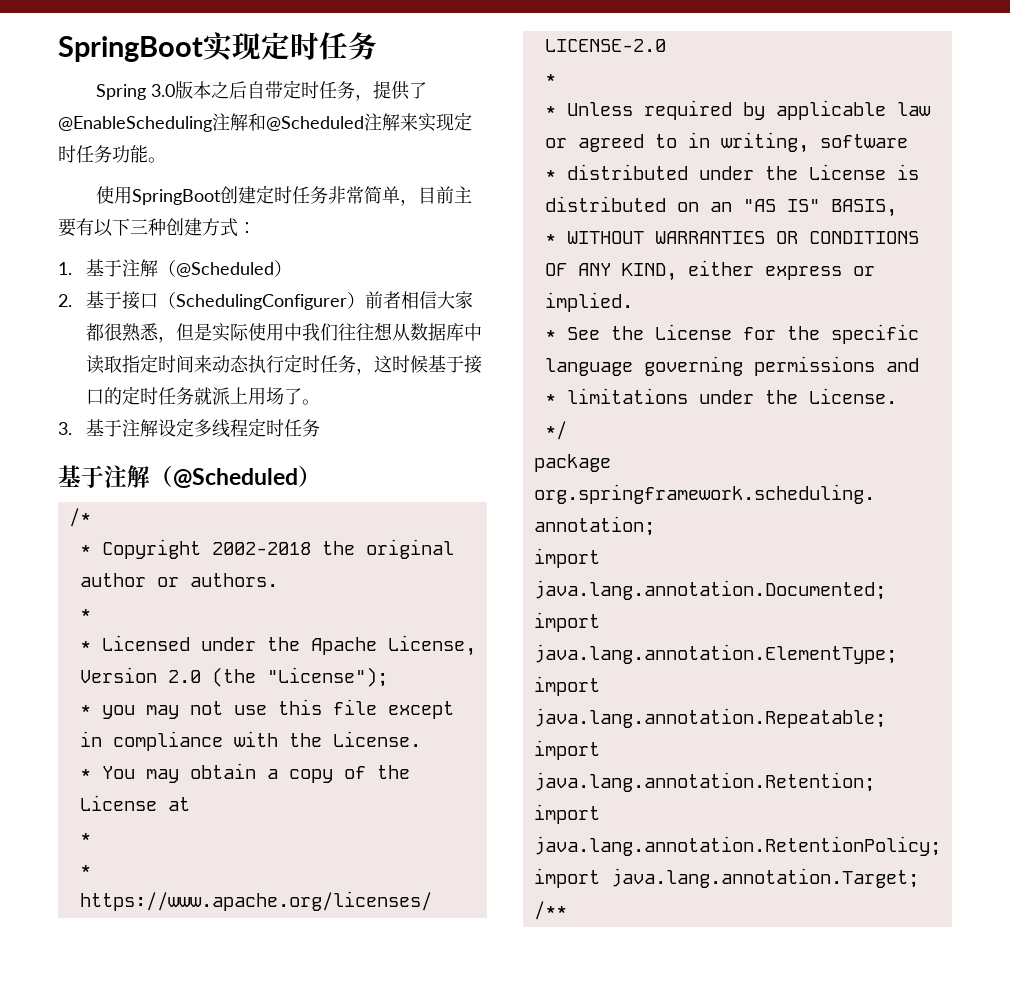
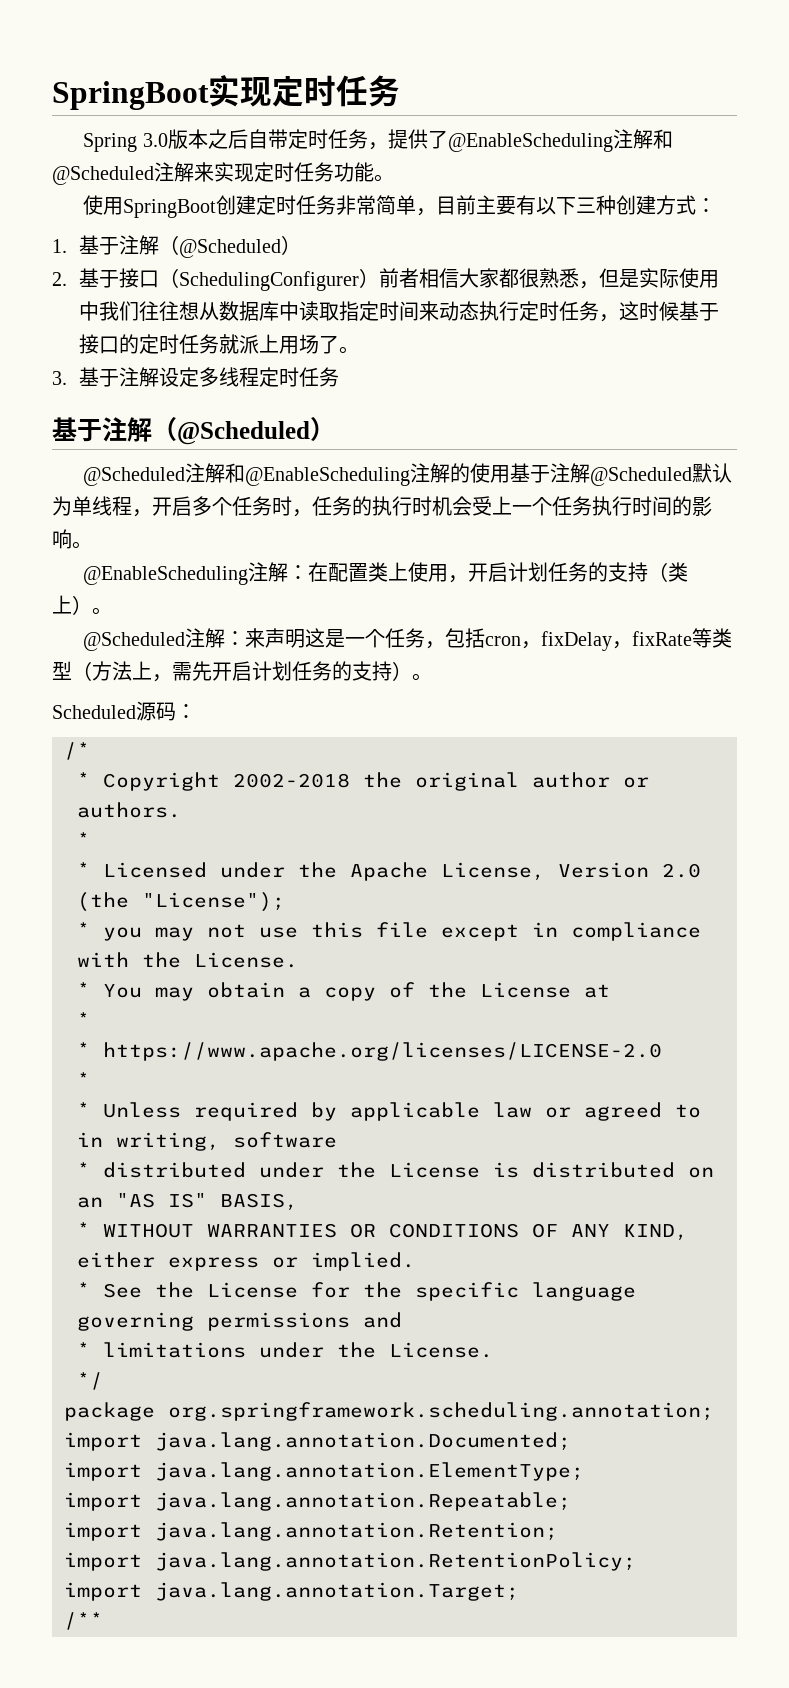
(321, 476) none -> [83,463,733,486] [52,496,712,517] [52,529,92,549] [83,562,689,585] [52,595,112,615] [83,628,733,651] [52,661,432,682] [52,701,196,721] // @Scheduled注解和@EnableScheduling注解的使用基于注解@Scheduled默认为单线程，开启多个任务时，任务的执行时机会受上一个任务执行时间的影响。 // @EnableScheduling注解：在配置类上使用，开启计划任务的支持（类上）。 // @Scheduled注解：来声明这是一个任务，包括cron，fixDelay，fixRate等类型（方法上，需先开启计划任务的支持）。 // Scheduled源码：

